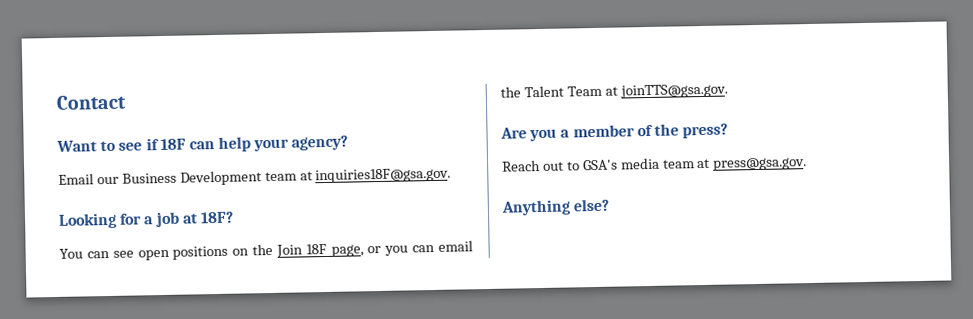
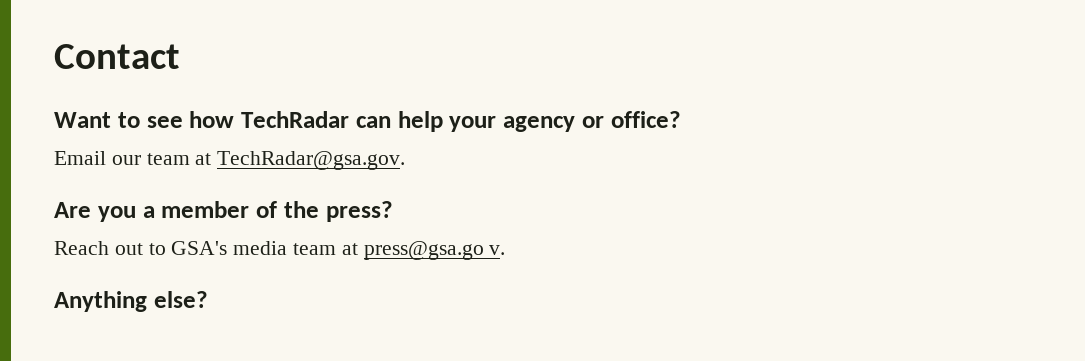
[145,138,186,151] if 18F -> [189,111,349,128] how TechRadar
[291,135,349,151] agency? -> [503,111,681,132] agency or office?
[121,167,452,186] [58,211,234,229] [59,240,474,261] [500,83,728,99] Business Development team at inquiries18F@gsa.gov. // Looking for a job at 18F? // You can see open positions on the Join 18F page, or you can email the Talent Team at joinTTS@gsa.gov. -> [146,151,406,170] team at TechRadar@gsa.gov.
[713,157,808,171] press@gsa.gov. -> [363,241,506,260] press@gsa.go v.

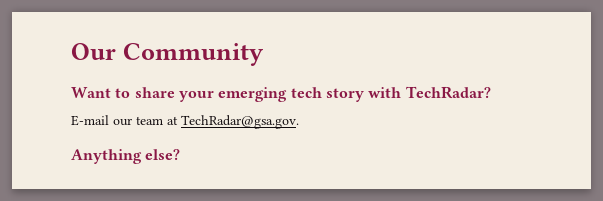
[54,44,180,69] Contact -> [71,43,264,66] Our Community
[146,111,681,132] [54,151,406,170] [54,201,393,222] [54,241,506,260] see how TechRadar can help your agency or office? // Email our team at TechRadar@gsa.gov. // Are you a member of the press? // Reach out to GSA's media team at press@gsa.go v. -> [134,86,491,102] [71,115,299,129] share your emerging tech story with TechRadar? // E-mail our team at TechRadar@gsa.gov.

